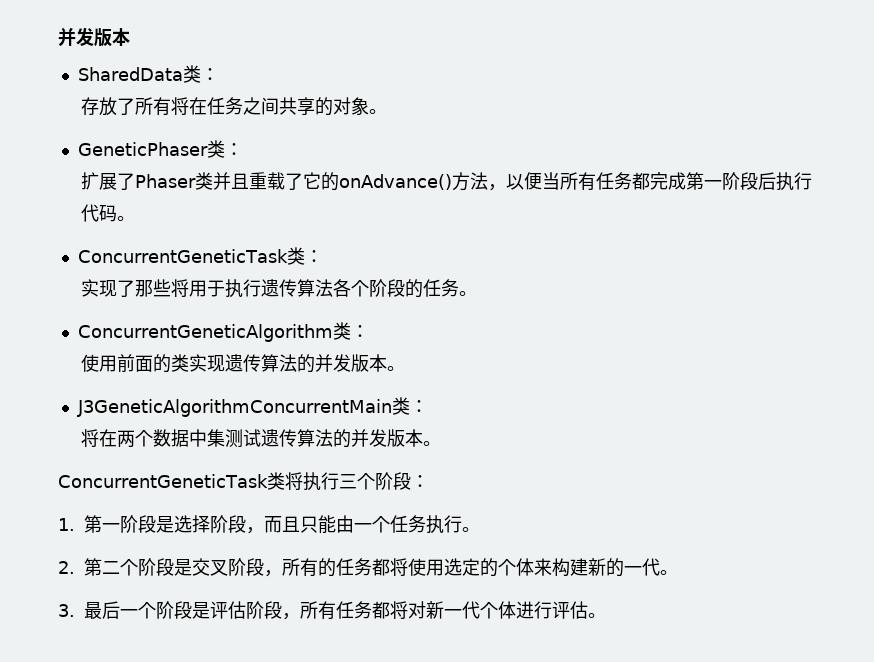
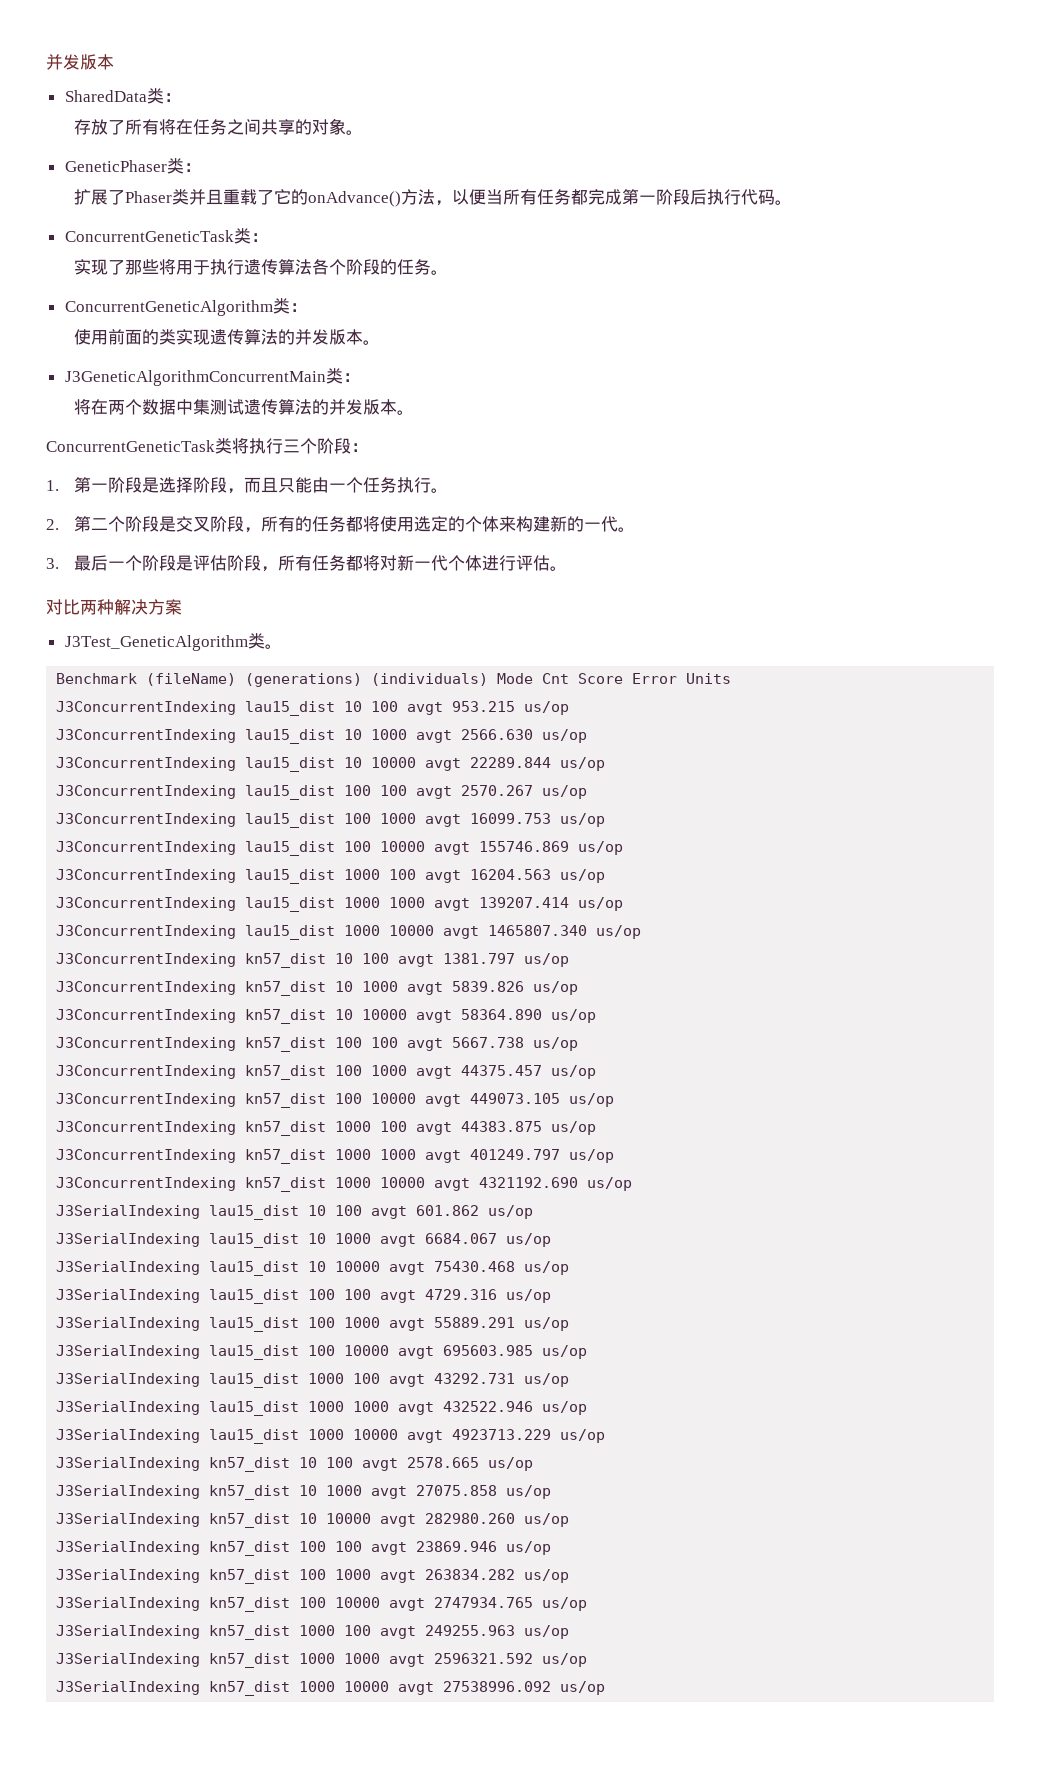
(606, 615) none -> [46,599,182,615] [64,633,282,651] [56,673,732,687] [56,701,570,716] [56,729,588,744] [56,757,606,772] [56,785,588,800] [56,813,606,828] [56,841,624,856] [56,869,606,884] [56,897,624,912] [56,925,642,940] [56,953,570,968] [56,981,579,996] [56,1009,597,1024] [56,1037,579,1052] [56,1065,597,1080] [56,1093,615,1108] [56,1121,597,1136] [56,1149,615,1164] [56,1177,633,1192] [56,1205,534,1220] [56,1233,552,1248] [56,1261,570,1276] [56,1289,552,1304] [56,1317,570,1332] [56,1345,588,1360] [56,1373,570,1388] [56,1401,588,1416] [56,1429,606,1444] [56,1457,534,1472] [56,1485,552,1500] [56,1513,570,1528] [56,1541,552,1556] [56,1569,570,1584] [56,1597,588,1612] [56,1625,570,1640] [56,1653,588,1668] [56,1681,606,1696] // 对比两种解决方案 // J3Test_GeneticAlgorithm类。 // Benchmark (fileName) (generations) (individuals) Mode Cnt Score Error Units // J3ConcurrentIndexing lau15_dist 10 100 avgt 953.215 us/op // J3ConcurrentIndexing lau15_dist 10 1000 avgt 2566.630 us/op // J3ConcurrentIndexing lau15_dist 10 10000 avgt 22289.844 us/op // J3ConcurrentIndexing lau15_dist 100 100 avgt 2570.267 us/op // J3ConcurrentIndexing lau15_dist 100 1000 avgt 16099.753 us/op // J3ConcurrentIndexing lau15_dist 100 10000 avgt 155746.869 us/op // J3ConcurrentIndexing lau15_dist 1000 100 avgt 16204.563 us/op // J3ConcurrentIndexing lau15_dist 1000 1000 avgt 139207.414 us/op // J3ConcurrentIndexing lau15_dist 1000 10000 avgt 1465807.340 us/op // J3ConcurrentIndexing kn57_dist 10 100 avgt 1381.797 us/op // J3ConcurrentIndexing kn57_dist 10 1000 avgt 5839.826 us/op // J3ConcurrentIndexing kn57_dist 10 10000 avgt 58364.890 us/op // J3ConcurrentIndexing kn57_dist 100 100 avgt 5667.738 us/op // J3ConcurrentIndexing kn57_dist 100 1000 avgt 44375.457 us/op // J3ConcurrentIndexing kn57_dist 100 10000 avgt 449073.105 us/op // J3ConcurrentIndexing kn57_dist 1000 100 avgt 44383.875 us/op // J3ConcurrentIndexing kn57_dist 1000 1000 avgt 401249.797 us/op // J3ConcurrentIndexing kn57_dist 1000 10000 avgt 4321192.690 us/op // J3SerialIndexing lau15_dist 10 100 avgt 601.862 us/op // J3SerialIndexing lau15_dist 10 1000 avgt 6684.067 us/op // J3SerialIndexing lau15_dist 10 10000 avgt 75430.468 us/op // J3SerialIndexing lau15_dist 100 100 avgt 4729.316 us/op // J3SerialIndexing lau15_dist 100 1000 avgt 55889.291 us/op // J3SerialIndexing lau15_dist 100 10000 avgt 695603.985 us/op // J3SerialIndexing lau15_dist 1000 100 avgt 43292.731 us/op // J3SerialIndexing lau15_dist 1000 1000 avgt 432522.946 us/op // J3SerialIndexing lau15_dist 1000 10000 avgt 4923713.229 us/op // J3SerialIndexing kn57_dist 10 100 avgt 2578.665 us/op // J3SerialIndexing kn57_dist 10 1000 avgt 27075.858 us/op // J3SerialIndexing kn57_dist 10 10000 avgt 282980.260 us/op // J3SerialIndexing kn57_dist 100 100 avgt 23869.946 us/op // J3SerialIndexing kn57_dist 100 1000 avgt 263834.282 us/op // J3SerialIndexing kn57_dist 100 10000 avgt 2747934.765 us/op // J3SerialIndexing kn57_dist 1000 100 avgt 249255.963 us/op // J3SerialIndexing kn57_dist 1000 1000 avgt 2596321.592 us/op // J3SerialIndexing kn57_dist 1000 10000 avgt 27538996.092 us/op

